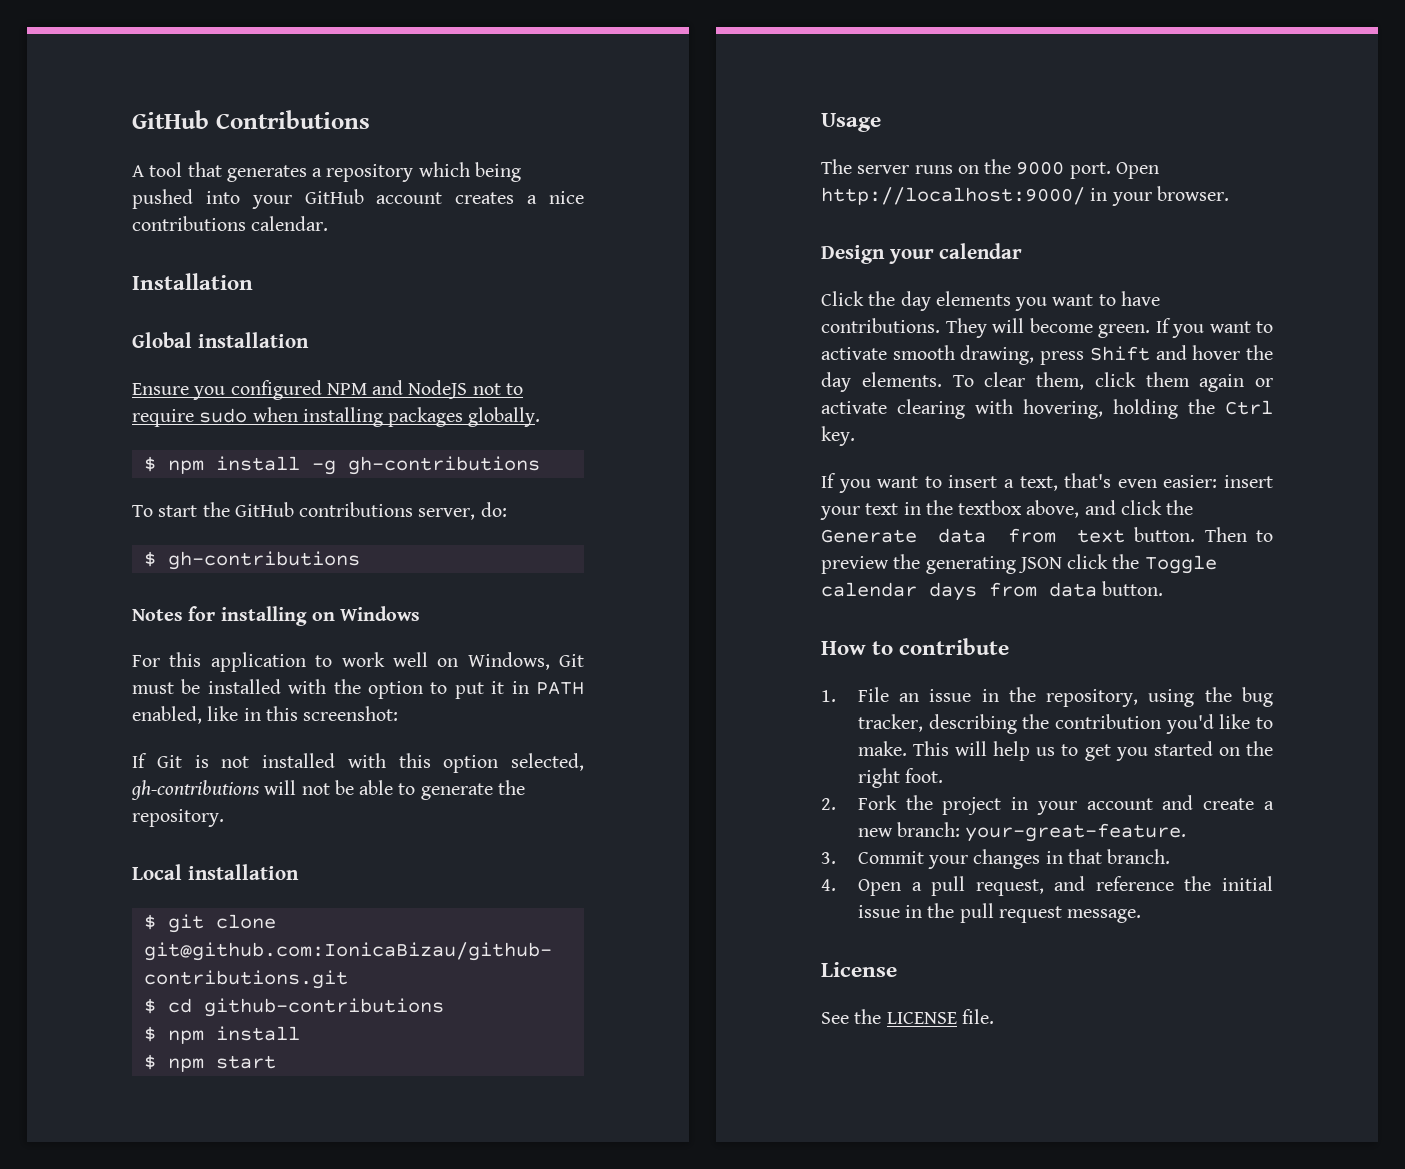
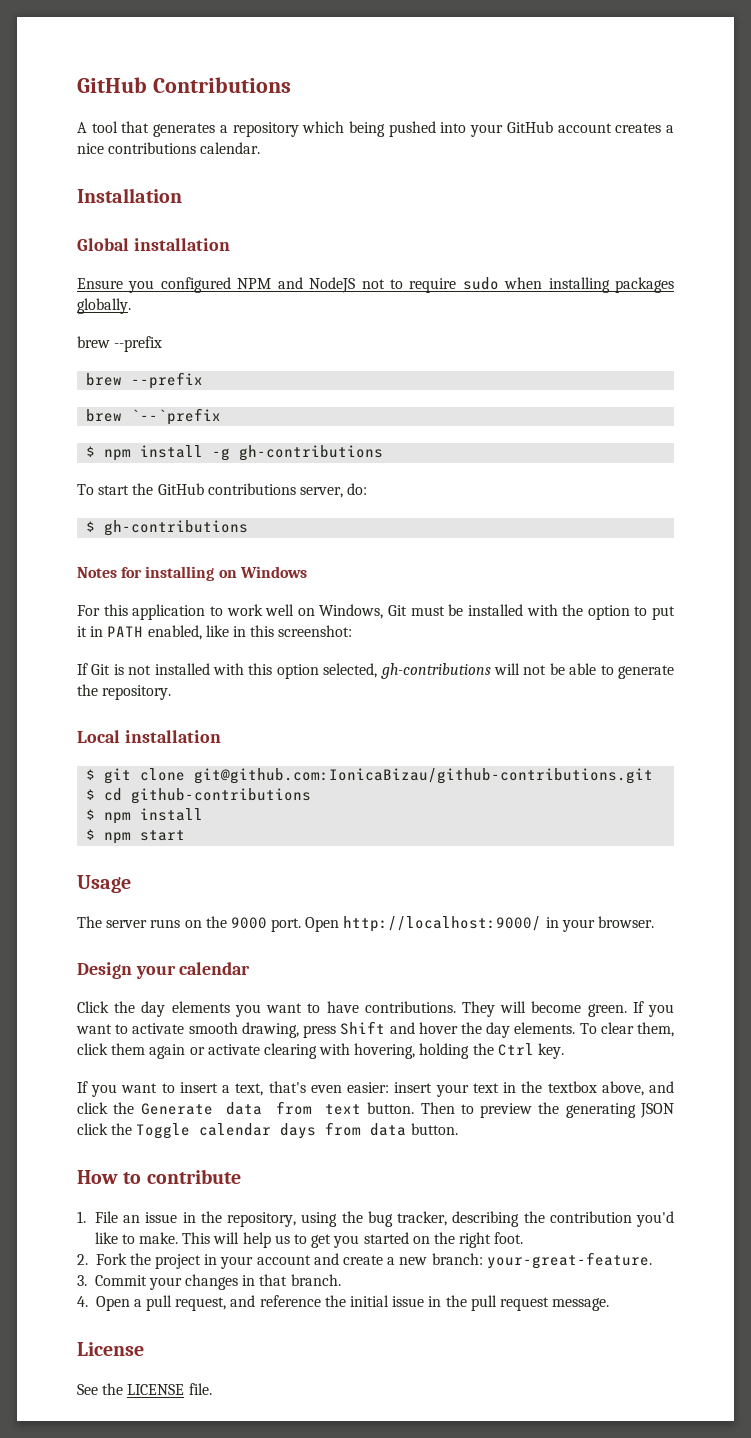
(541, 417) none -> [77,336,163,352] [86,372,204,389] [86,408,222,425] // brew --prefix // brew --prefix // brew `--`prefix

